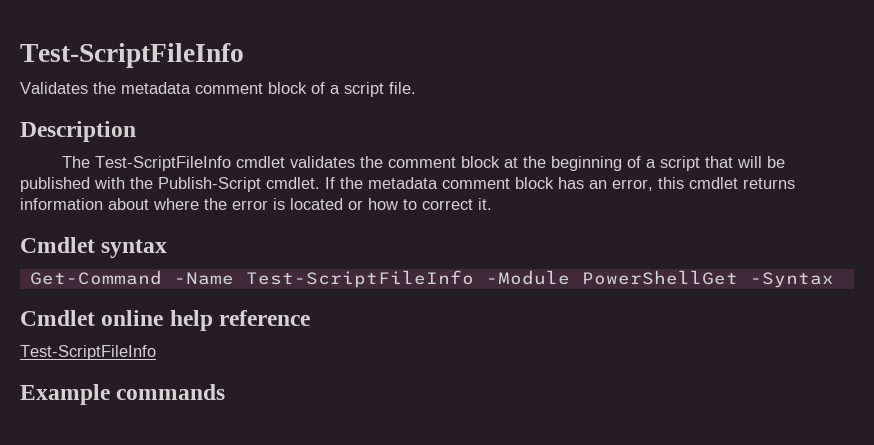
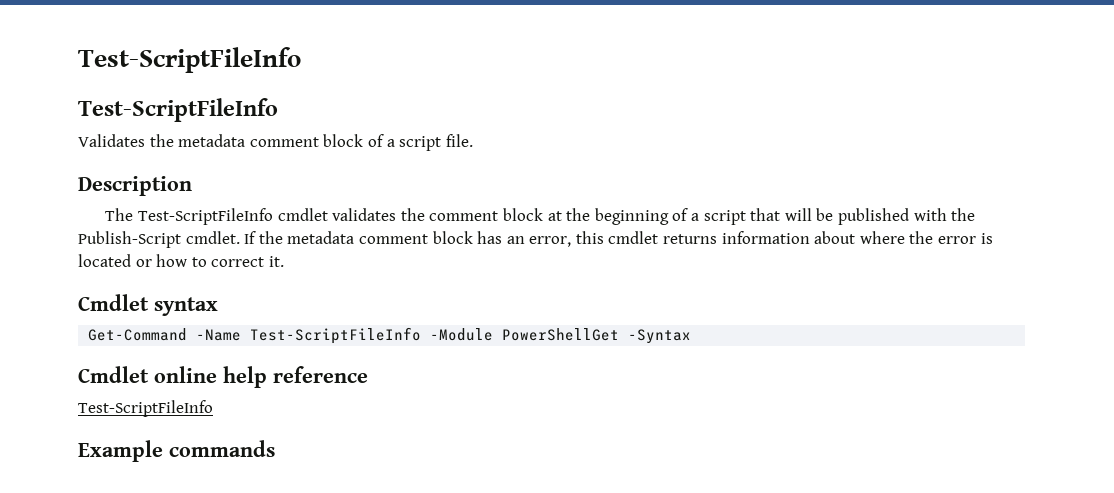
[20,43,244,68] Test-ScriptFileInfo -> [78,47,301,73] [78,98,278,122] Test-ScriptFileInfo // Test-ScriptFileInfo

